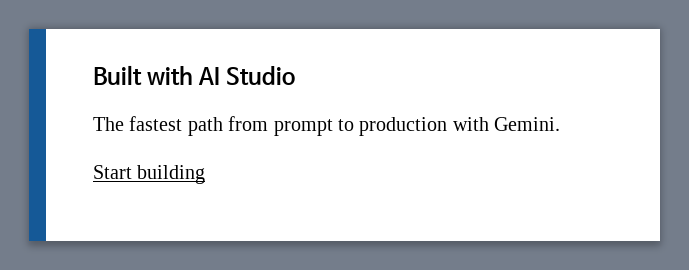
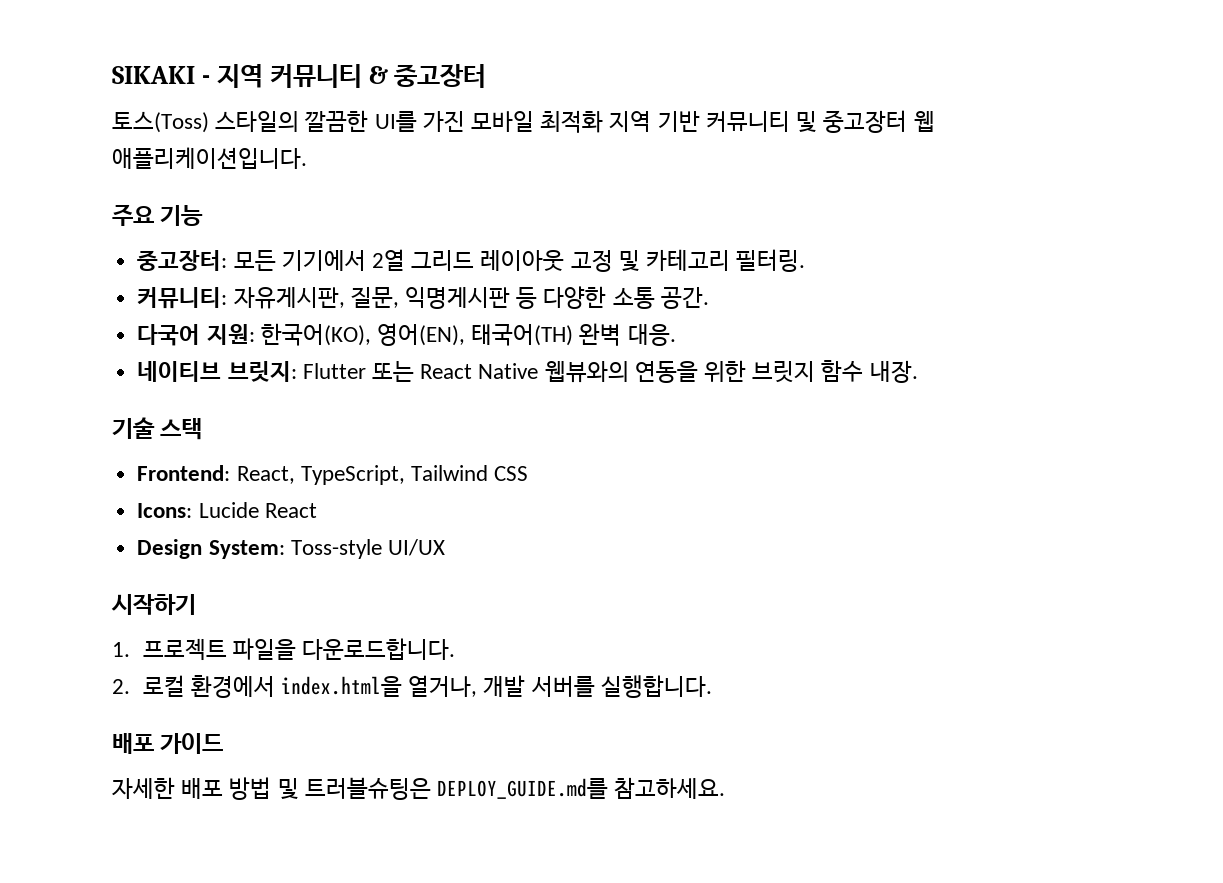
[93,65,296,85] [93,116,561,136] [93,165,206,184] Built with AI Studio // The fastest path from prompt to production with Gemini. // Start building -> [112,64,487,88] [112,110,935,133] [112,147,307,169] [112,204,204,226] [137,249,806,272] [137,286,709,309] [137,323,676,346] [137,360,918,383] [112,417,203,440] [137,465,529,485] [137,502,317,518] [137,539,445,559] [111,594,196,615] [112,638,456,661] [112,675,712,698] [112,733,224,754] [112,777,726,800] SIKAKI - 지역 커뮤니티 & 중고장터 // 토스(Toss) 스타일의 깔끔한 UI를 가진 모바일 최적화 지역 기반 커뮤니티 및 중고장터 웹 애플리케이션입니다. // 주요 기능 // 중고장터: 모든 기기에서 2열 그리드 레이아웃 고정 및 카테고리 필터링. // 커뮤니티: 자유게시판, 질문, 익명게시판 등 다양한 소통 공간. // 다국어 지원: 한국어(KO), 영어(EN), 태국어(TH) 완벽 대응. // 네이티브 브릿지: Flutter 또는 React Native 웹뷰와의 연동을 위한 브릿지 함수 내장. // 기술 스택 // Frontend: React, TypeScript, Tailwind CSS // Icons: Lucide React // Design System: Toss-style UI/UX // 시작하기 // 1. 프로젝트 파일을 다운로드합니다. // 2. 로컬 환경에서 index.html을 열거나, 개발 서버를 실행합니다. // 배포 가이드 // 자세한 배포 방법 및 트러블슈팅은 DEPLOY_GUIDE.md를 참고하세요.

